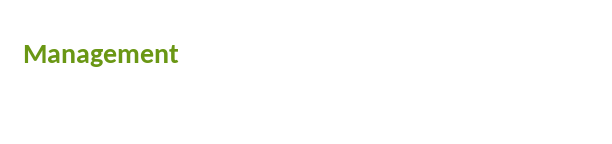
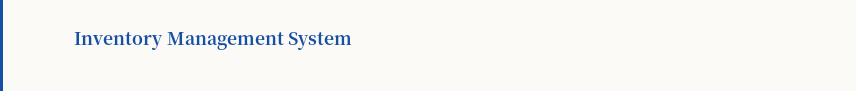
[23,45,179,67] Management -> [74,32,353,50] Inventory Management System

